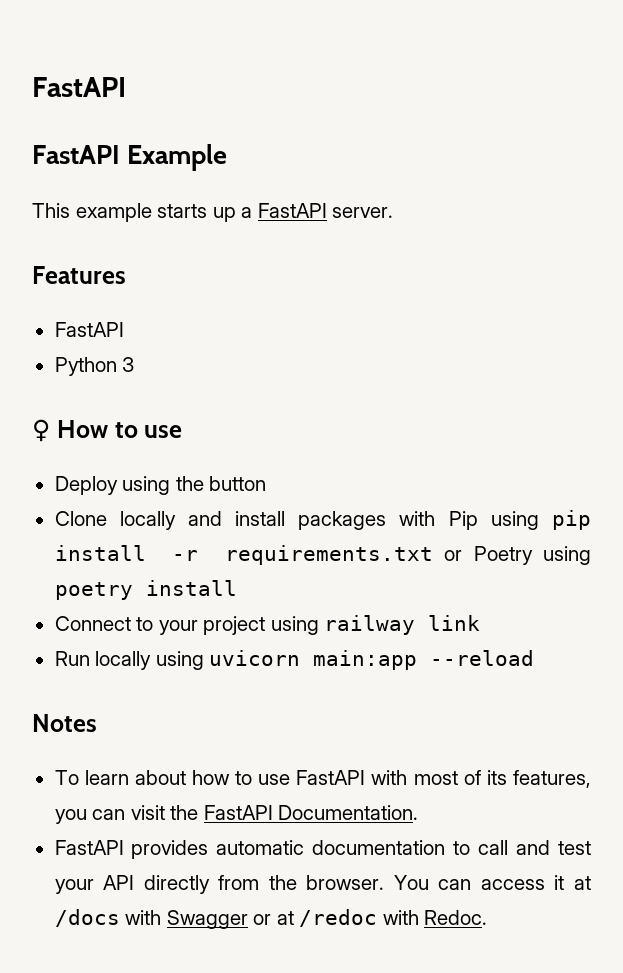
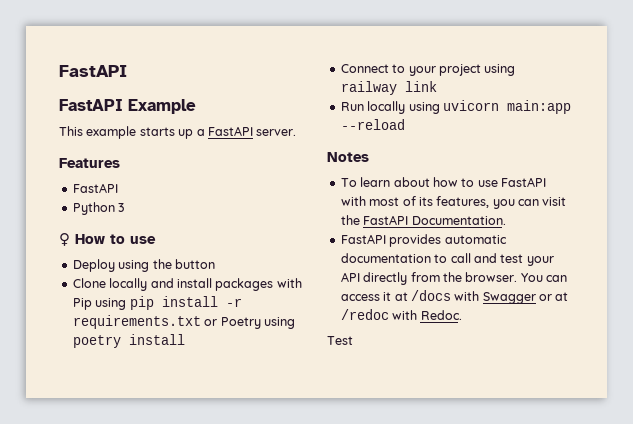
(488, 917) none -> [327,336,353,345] // Test

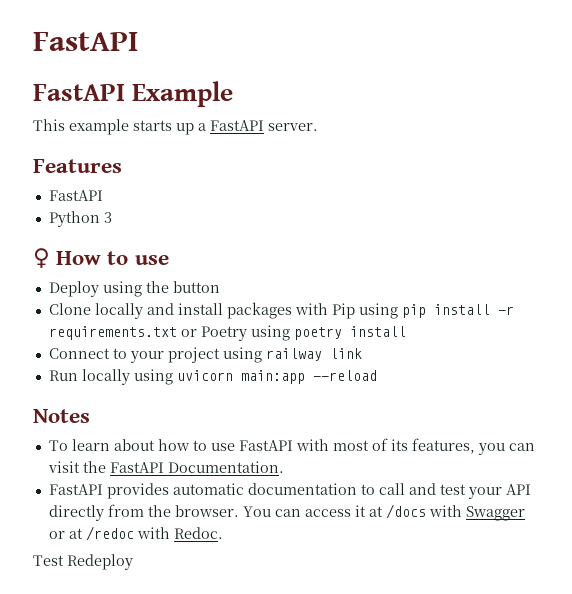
(353, 340) none -> [67,554,133,570] Redeploy

